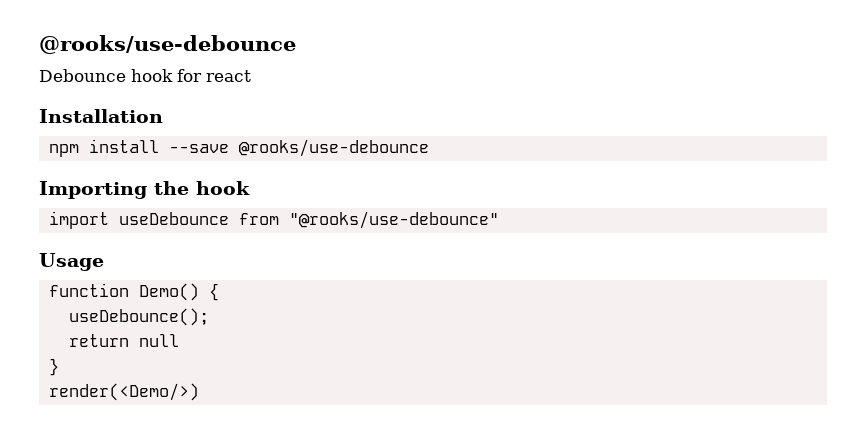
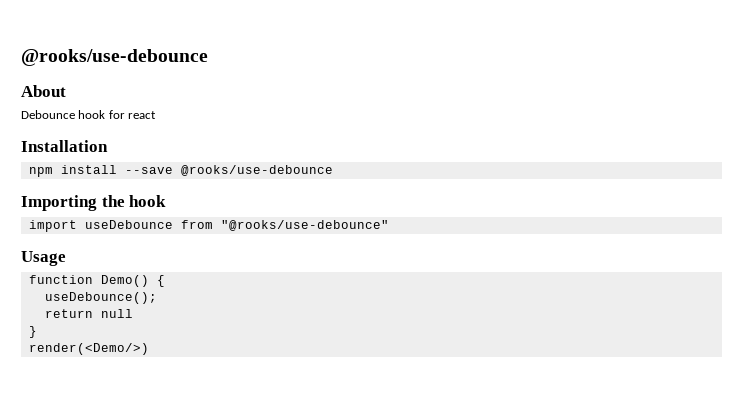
[39,35,296,54] @rooks/use-debounce -> [21,49,208,66] [21,85,66,97] @rooks/use-debounce // About

